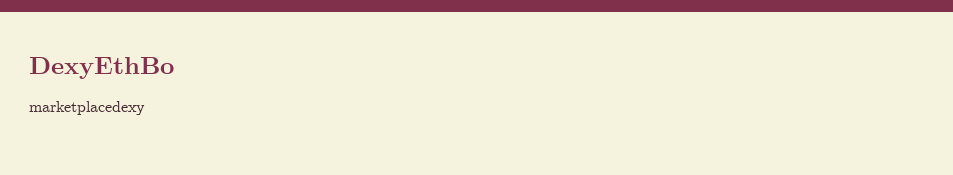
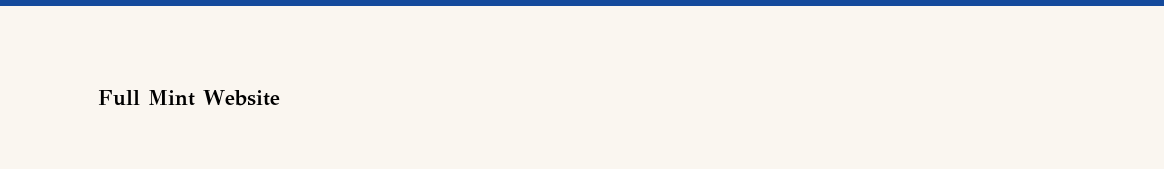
[29,57,174,79] [29,101,145,115] DexyEthBo // marketplacedexy -> [98,90,280,106] Full Mint Website

